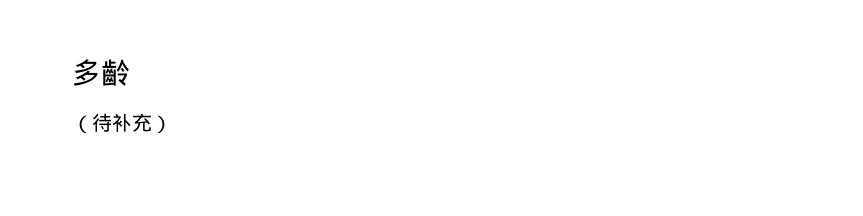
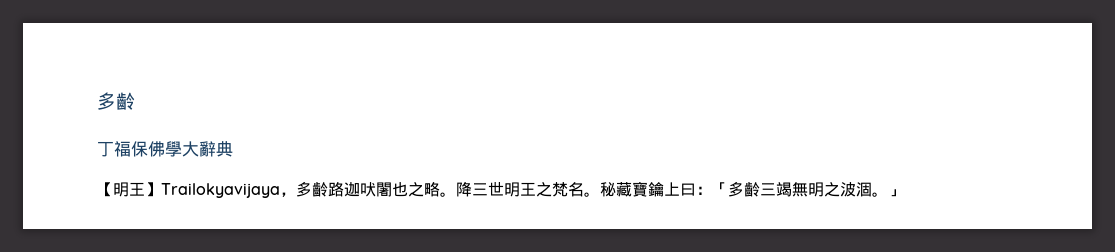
[72,113,172,134] （待补充） -> [97,141,233,157] [97,181,904,198] 丁福保佛學大辭典 // 【明王】Trailokyavijaya，多齡路迦吠闍也之略。降三世明王之梵名。秘藏寶鑰上曰：「多齡三竭無明之波涸。」

